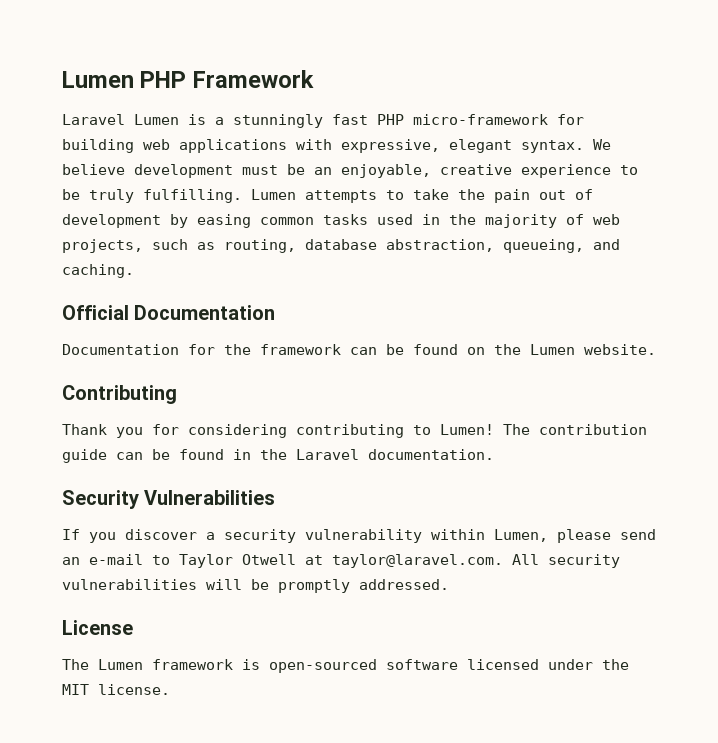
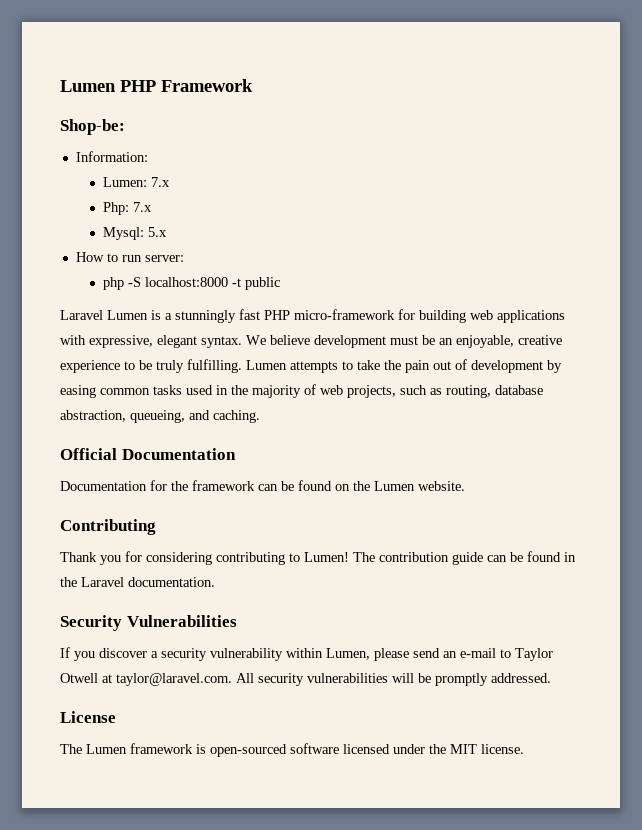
(314, 79) none -> [60,119,125,135] [75,151,148,162] [103,177,171,187] [103,202,153,215] [103,227,168,240] [75,252,184,262] [103,277,281,290] // Shop-be: // Information: // Lumen: 7.x // Php: 7.x // Mysql: 5.x // How to run server: // php -S localhost:8000 -t public

